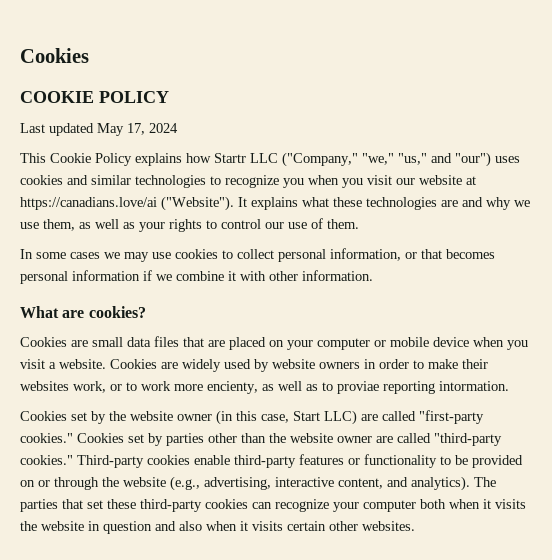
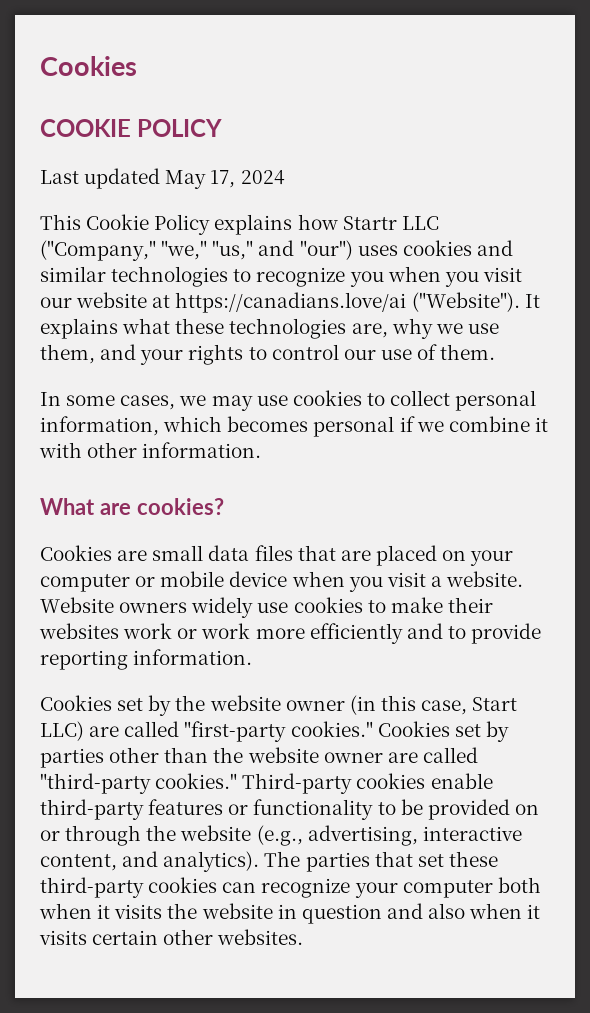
[441,197,483,207] are and -> [351,323,388,338] are,
[79,219,135,229] as well as -> [100,344,137,360] and
[70,252,100,259] cases -> [120,395,176,410] cases,
[405,249,442,259] or that -> [163,416,223,432] which
[72,270,140,281] information -> (395, 426) none
[110,359,488,372] [20,381,509,394] Cookies are widely used by website owners in order to make their websites work, or to work more encienty, as well as to proviae reporting intormation. -> [40,597,493,618] [39,623,542,644] [40,649,253,670] Website owners widely use cookies to make their websites work or work more efficiently and to provide reporting information.

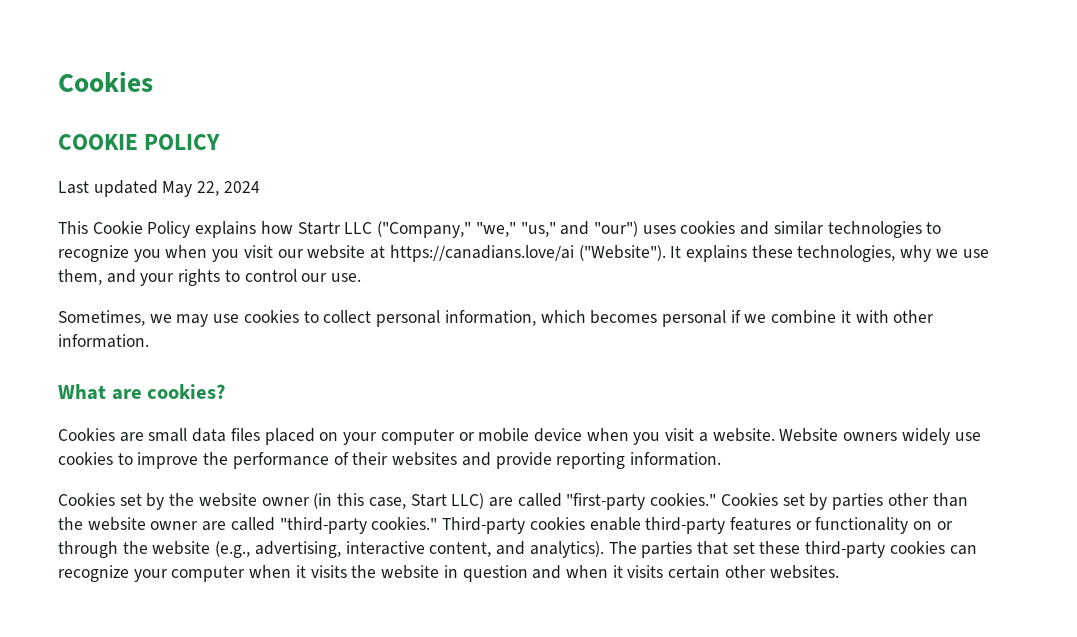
[210,170,236,188] 17, -> [197,181,220,196] 22,
[122,318,388,339] what these technologies are, -> [751,245,896,262] these technologies,
[380,344,496,360] [40,392,176,410] use of them. // In some cases, -> [331,273,362,282] [58,310,145,326] use. // Sometimes,
[297,545,371,561] that are -> (260, 434) none
[390,597,493,613] [39,623,466,644] make their websites work or work more efficiently and to -> [137,452,491,469] improve the performance of their websites and
[377,799,510,820] to be provided -> (909, 525) none
[497,877,541,893] both -> (246, 574) none
[428,903,466,919] also -> (562, 572) none

